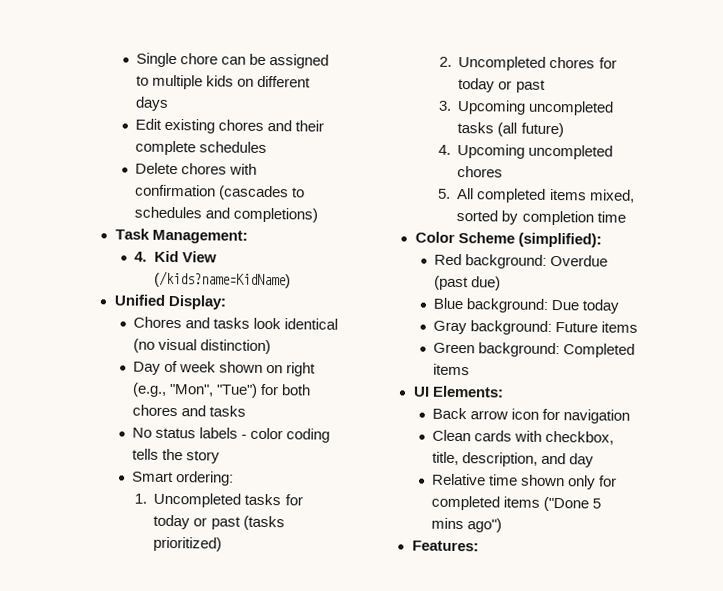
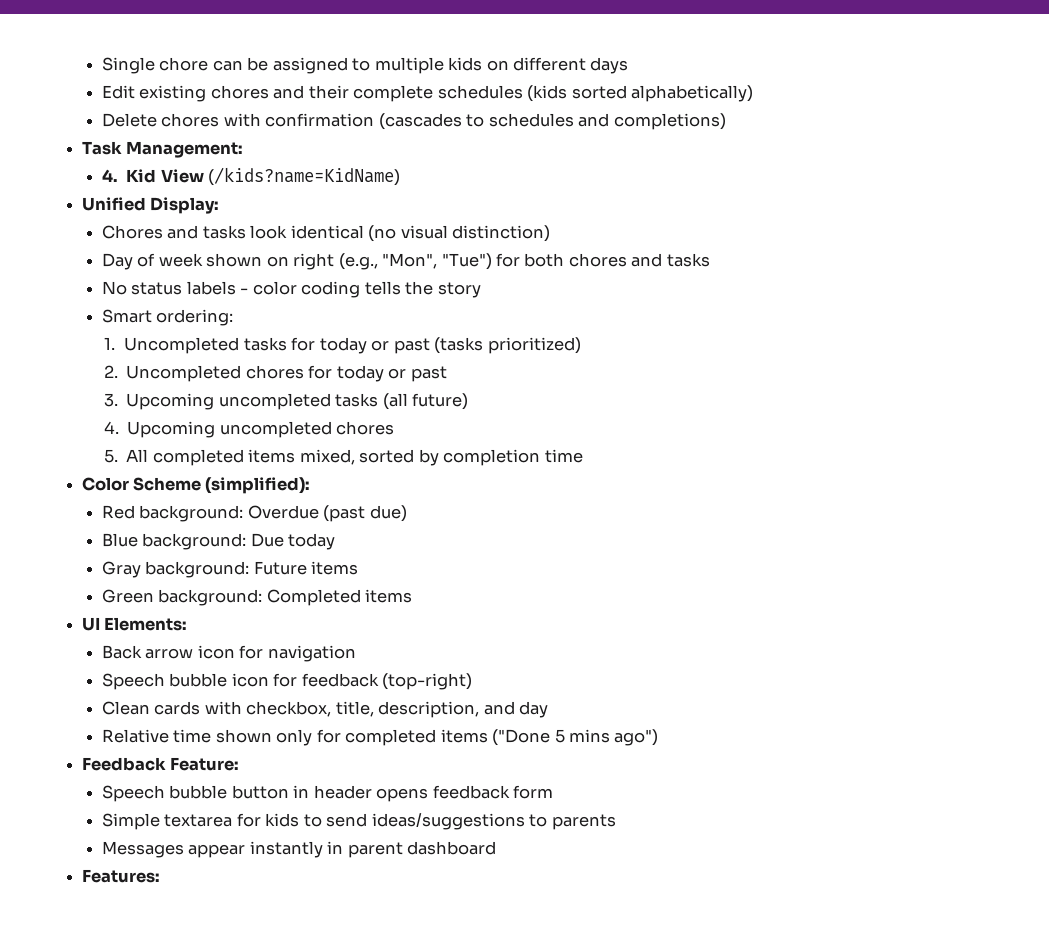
(268, 147) none -> [527,85,753,102] (kids sorted alphabetically)
(631, 416) none -> [101,673,473,690] // Speech bubble icon for feedback (top-right)
(503, 525) none -> [81,757,239,771] [101,785,554,802] [101,813,616,830] [101,841,497,858] // Feedback Feature: // Speech bubble button in header opens feedback form // Simple textarea for kids to send ideas/suggestions to parents // Messages appear instantly in parent dashboard

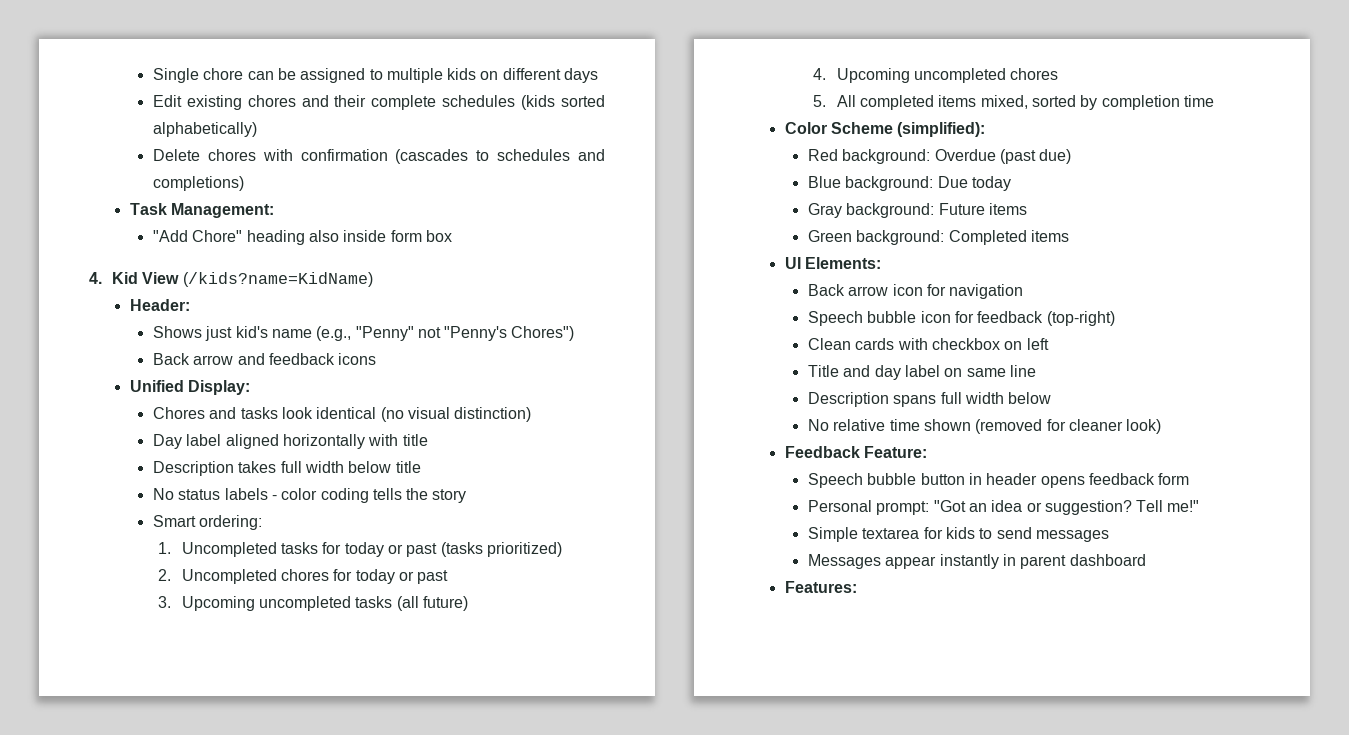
[101,167,401,186] 4. Kid View (/kids?name=KidName) -> [152,230,452,245] [89,272,373,287] [129,299,190,311] [152,326,575,341] [152,353,377,365] "Add Chore" heading also inside form box // 4. Kid View (/kids?name=KidName) // Header: // Shows just kid's name (e.g., "Penny" not "Penny's Chores") // Back arrow and feedback icons
[137,253,710,270] of week shown on right (e.g., "Mon", "Tue") for both chores and tasks -> [186,434,428,449] [152,461,421,476] label aligned horizontally with title // Description takes full width below title
[246,701,549,718] [101,729,659,746] checkbox, title, description, and day // Relative time shown only for completed items ("Done 5 mins ago") -> [931,338,1049,350] [807,365,1036,380] [807,392,1052,407] [807,419,1162,434] checkbox on left // Title and day label on same line // Description spans full width below // No relative time shown (removed for cleaner look)
(554, 792) none -> [807,500,1200,515] // Personal prompt: "Got an idea or suggestion? Tell me!"
[371,813,616,830] ideas/suggestions to parents -> [1035,530,1109,542] messages

